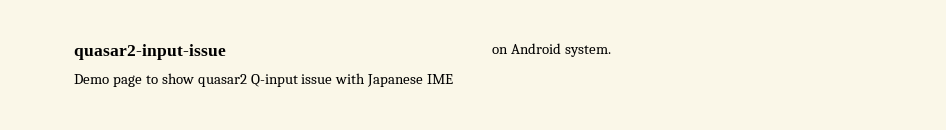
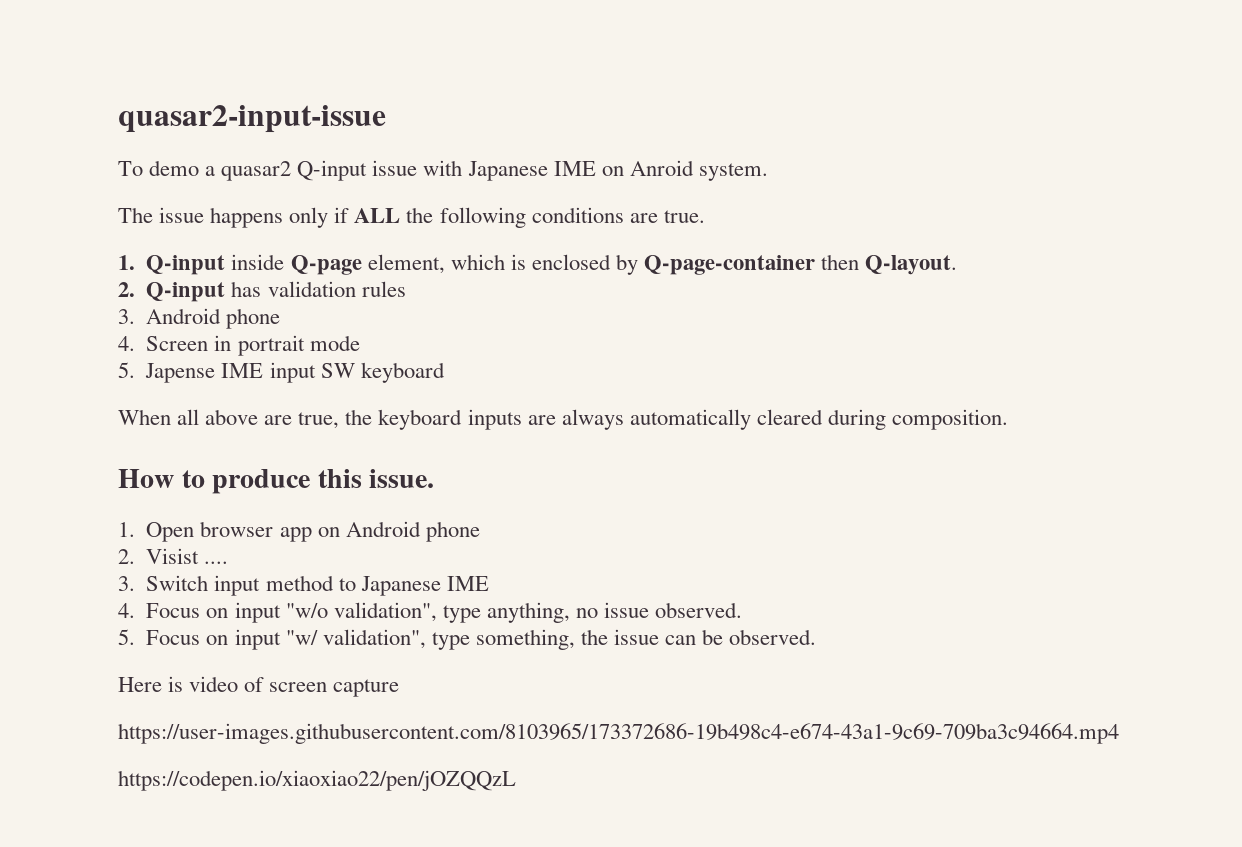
[74,73,194,87] Demo page to show -> [118,160,216,176] To demo a
[510,43,611,57] Android system. -> [629,160,768,181] [118,207,705,228] [118,254,958,275] [118,281,406,302] [118,308,281,329] [118,335,360,356] [118,362,445,383] [118,409,1008,430] [118,469,435,494] [118,521,480,542] [118,548,229,564] [118,575,489,596] [118,602,743,623] [118,629,817,650] [118,676,400,697] [118,723,1119,744] [118,770,516,791] Anroid system. // The issue happens only if ALL the following conditions are true. // 1. Q-input inside Q-page element, which is enclosed by Q-page-container then Q-layout. // 2. Q-input has validation rules // 3. Android phone // 4. Screen in portrait mode // 5. Japense IME input SW keyboard // When all above are true, the keyboard inputs are always automatically cleared during composition. // How to produce this issue. // 1. Open browser app on Android phone // 2. Visist .... // 3. Switch input method to Japanese IME // 4. Focus on input "w/o validation", type anything, no issue observed. // 5. Focus on input "w/ validation", type something, the issue can be observed. // Here is video of screen capture // https://user-images.githubusercontent.com/8103965/173372686-19b498c4-e674-43a1-9c69-709ba3c94664.mp4 // https://codepen.io/xiaoxiao22/pen/jOZQQzL

